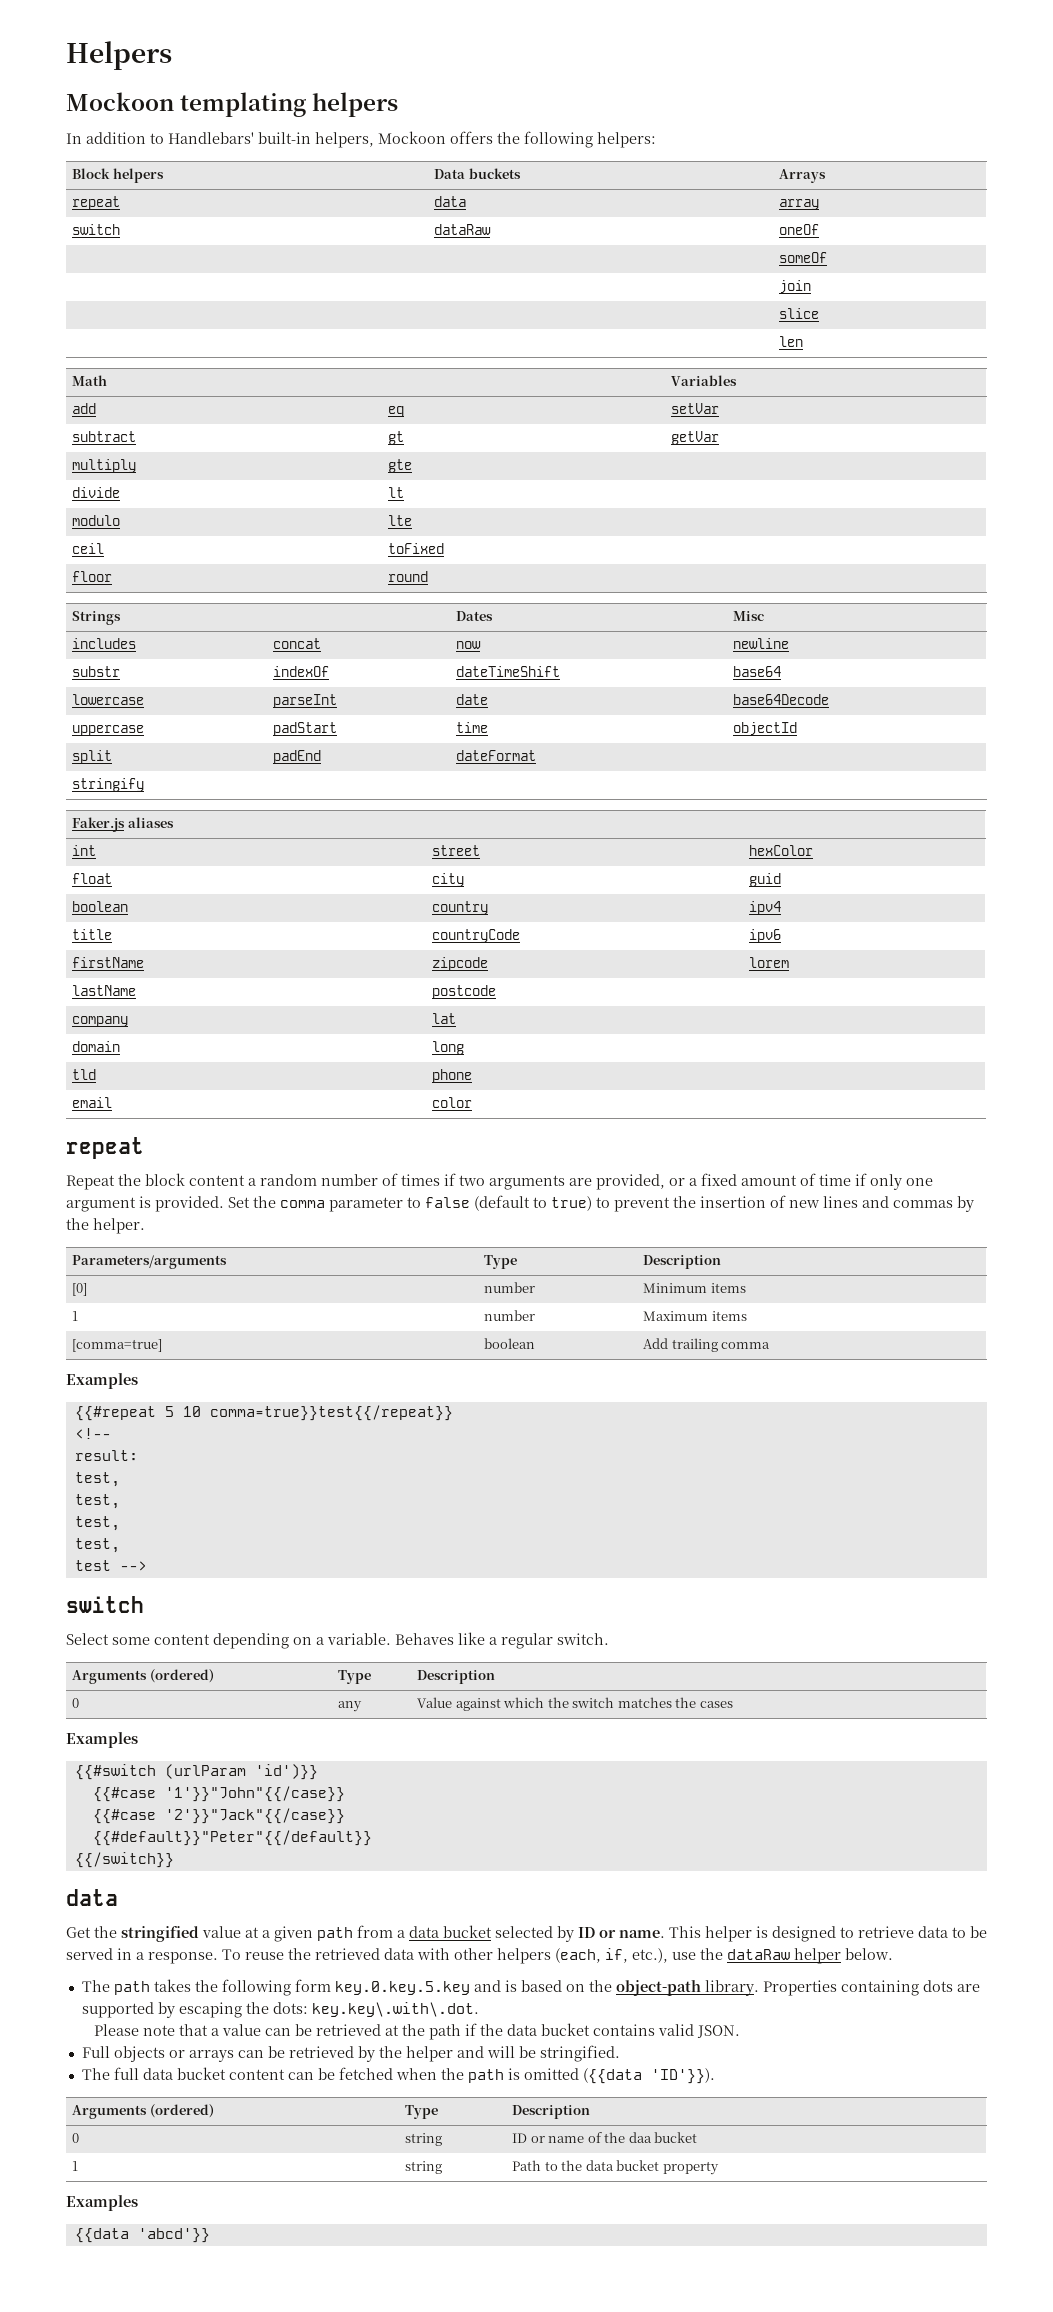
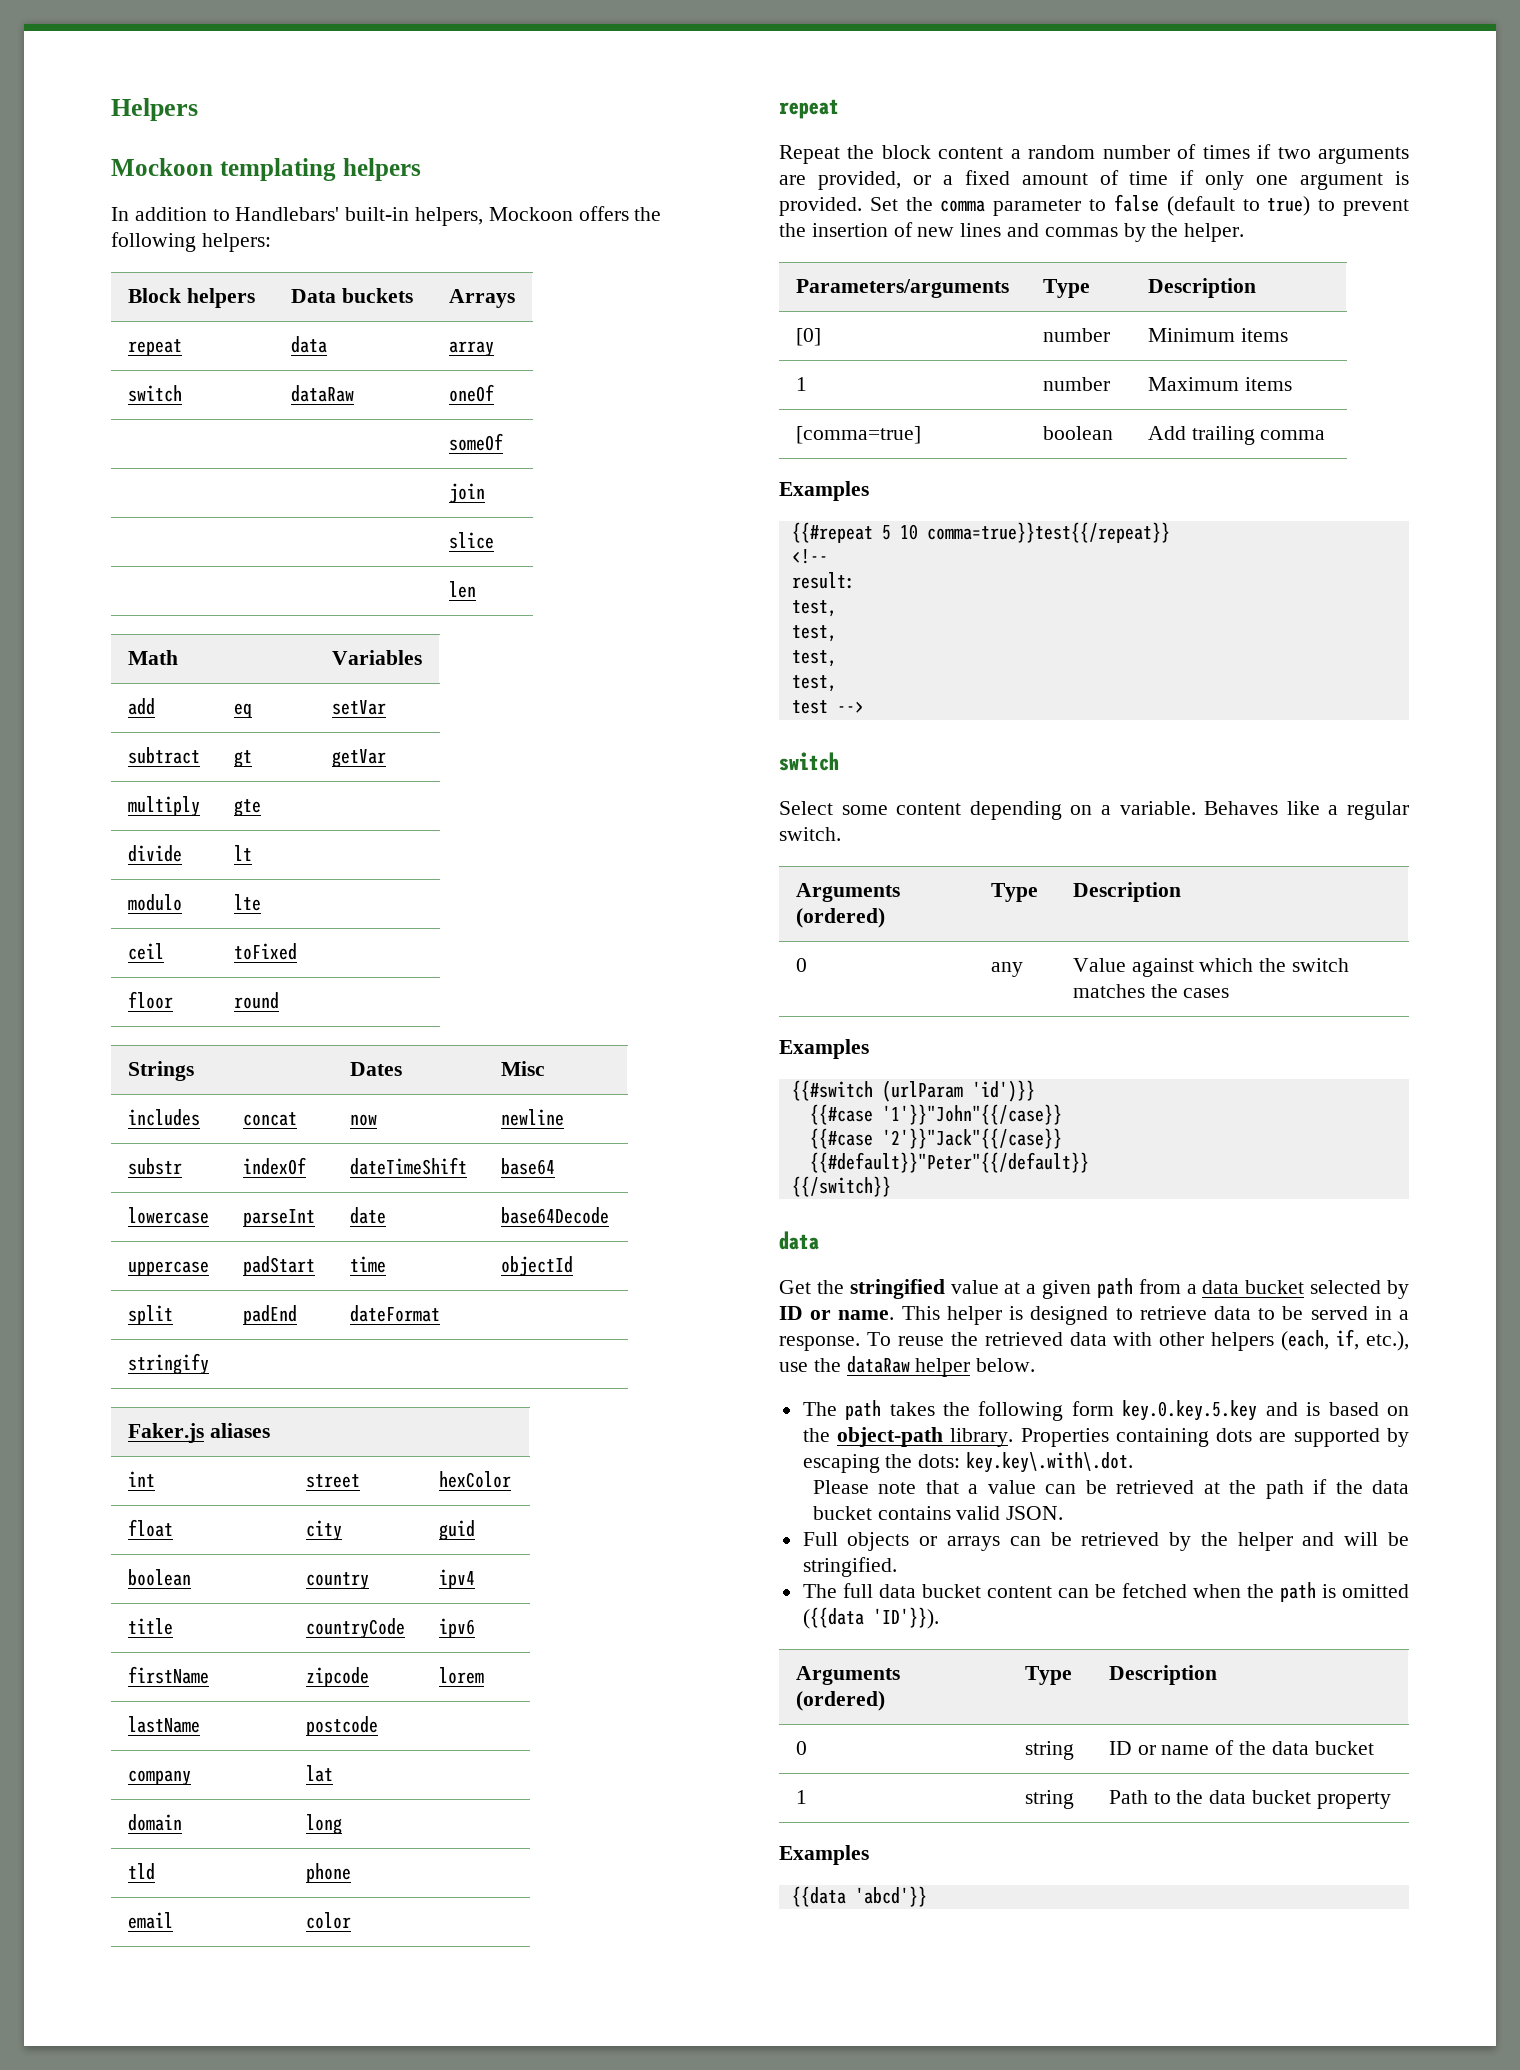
[628,2132,652,2143] daa -> [1271,1741,1309,1755] data

